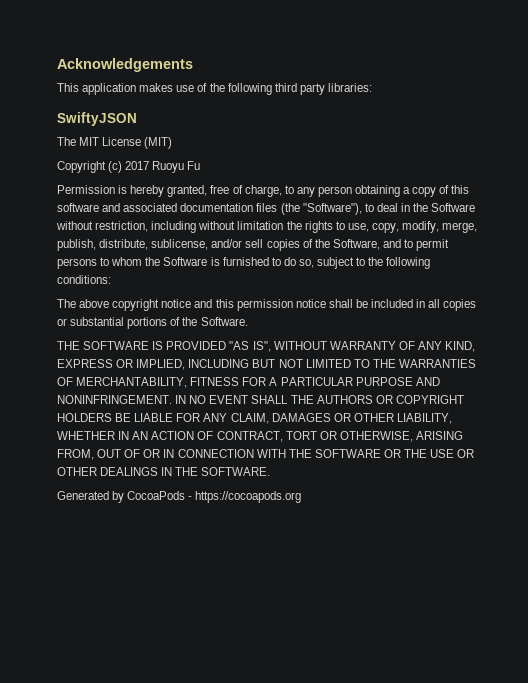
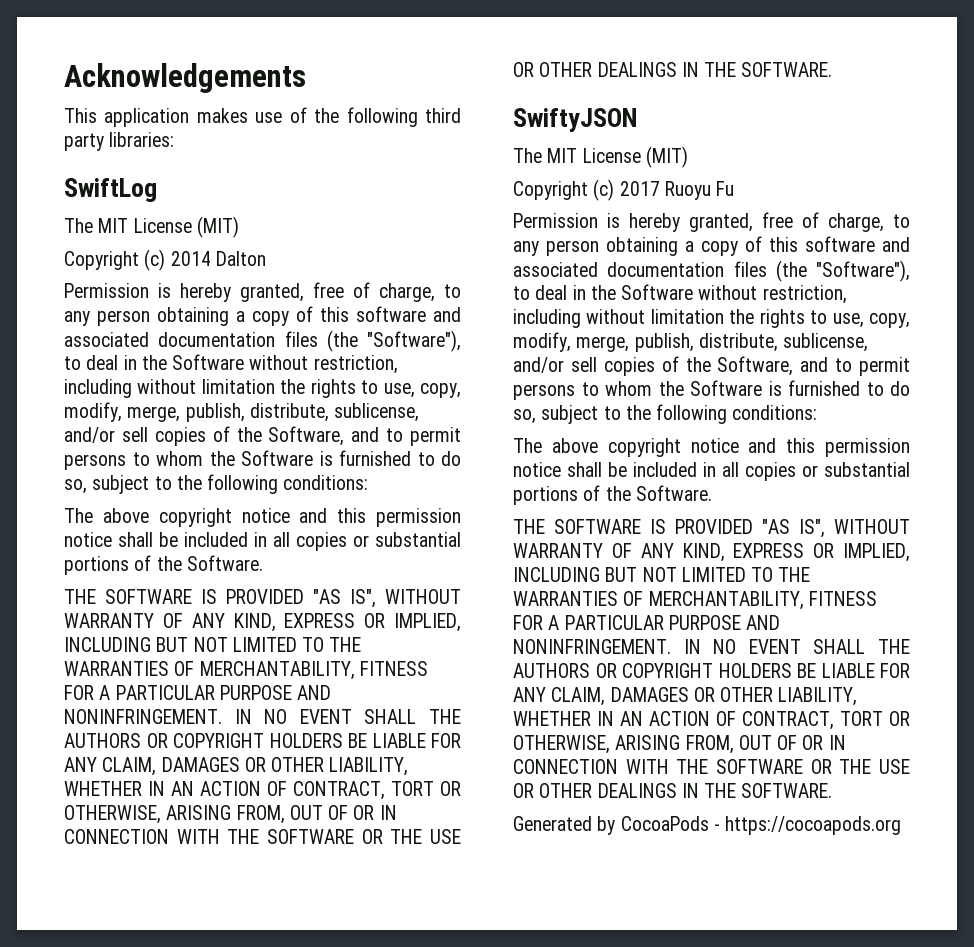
(372, 87) none -> [64,178,157,202] [64,216,239,238] [64,249,266,271] [64,282,461,302] [64,306,461,326] [64,330,461,352] [64,354,398,374] [64,379,461,398] [64,402,420,422] [64,426,461,446] [64,450,461,470] [64,474,369,494] [64,508,461,527] [64,532,461,551] [64,555,263,575] [64,589,461,608] [64,613,461,632] [64,637,362,652] [64,661,428,680] [64,685,332,700] [64,709,461,724] [64,733,461,748] [64,757,409,776] [64,781,461,800] [64,805,397,824] [64,829,462,844] [513,62,833,77] // SwiftLog // The MIT License (MIT) // Copyright (c) 2014 Dalton // Permission is hereby granted, free of charge, to any person obtaining a copy of this software and associated documentation files (the "Software"), to deal in the Software without restriction, including without limitation the rights to use, copy, modify, merge, publish, distribute, sublicense, and/or sell copies of the Software, and to permit persons to whom the Software is furnished to do so, subject to the following conditions: // The above copyright notice and this permission notice shall be included in all copies or substantial portions of the Software. // THE SOFTWARE IS PROVIDED "AS IS", WITHOUT WARRANTY OF ANY KIND, EXPRESS OR IMPLIED, INCLUDING BUT NOT LIMITED TO THE WARRANTIES OF MERCHANTABILITY, FITNESS FOR A PARTICULAR PURPOSE AND NONINFRINGEMENT. IN NO EVENT SHALL THE AUTHORS OR COPYRIGHT HOLDERS BE LIABLE FOR ANY CLAIM, DAMAGES OR OTHER LIABILITY, WHETHER IN AN ACTION OF CONTRACT, TORT OR OTHERWISE, ARISING FROM, OUT OF OR IN CONNECTION WITH THE SOFTWARE OR THE USE OR OTHER DEALINGS IN THE SOFTWARE.

